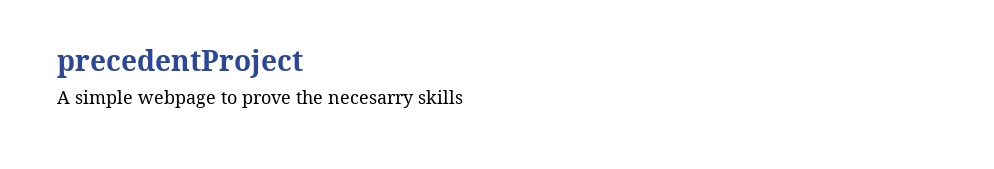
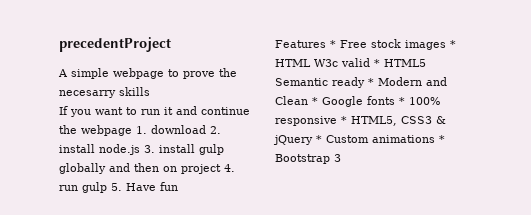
(463, 97) none -> [59,106,250,117] [59,125,221,136] [59,144,224,155] [59,163,235,174] [59,182,178,193] [275,39,456,50] [275,58,426,67] [275,77,447,88] [275,96,440,107] [275,116,446,126] [273,135,445,145] [275,154,341,164] // If you want to run it and continue the webpage 1. download 2. install node.js 3. install gulp globally and then on project 4. run gulp 5. Have fun // Features * Free stock images * HTML W3c valid * HTML5 Semantic ready * Modern and Clean * Google fonts * 100% responsive * HTML5, CSS3 & jQuery * Custom animations * Bootstrap 3

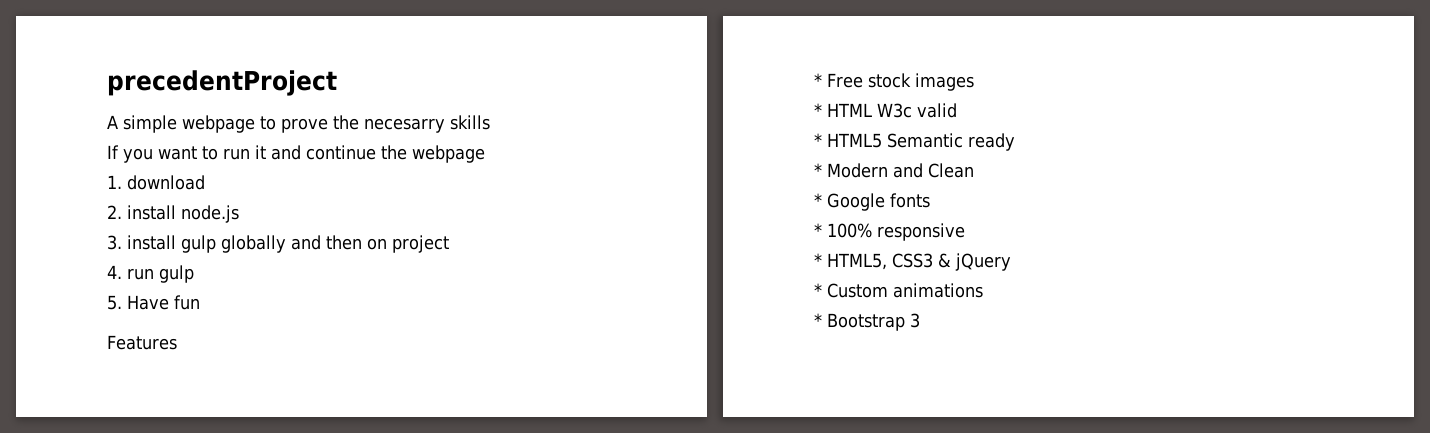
(132, 130) none -> (485, 154) //
(206, 129) none -> (205, 182) //
(140, 149) none -> (239, 214) //
(221, 169) none -> (449, 244) //
(107, 187) none -> (194, 274) //
(326, 44) none -> (177, 342) //
(446, 45) none -> (974, 82) //
(370, 62) none -> (957, 110) //
(365, 82) none -> (1015, 142) //
(308, 100) none -> (974, 170) //
(395, 100) none -> (930, 200) //
(337, 121) none -> (965, 232) //
(313, 140) none -> (1011, 262) //
(435, 139) none -> (983, 290) //

